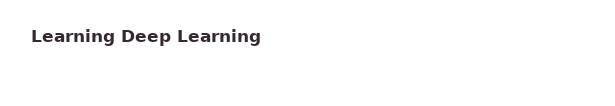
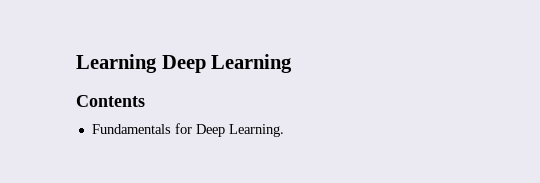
(261, 37) none -> [76,95,145,107] [91,123,284,137] // Contents // Fundamentals for Deep Learning.

